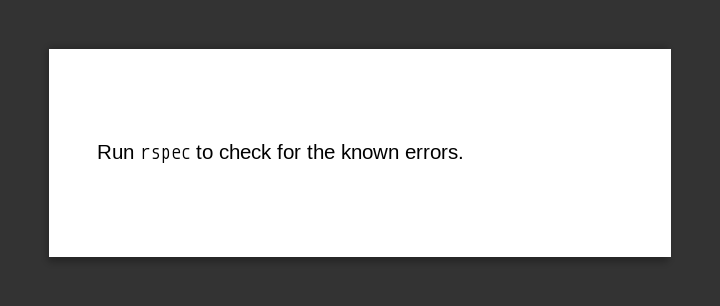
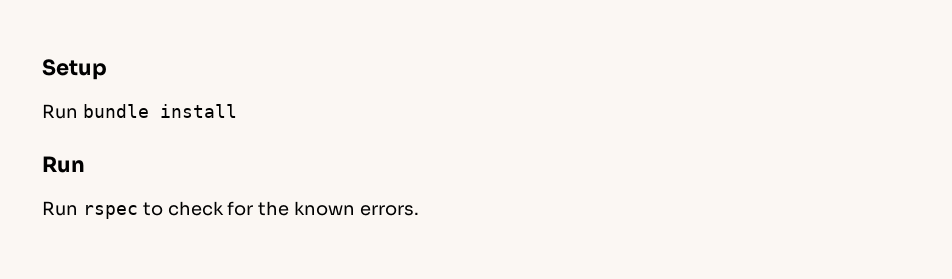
(97, 152) none -> [42,59,107,80] [42,104,237,119] [42,156,85,173] Setup // Run bundle install // Run //

